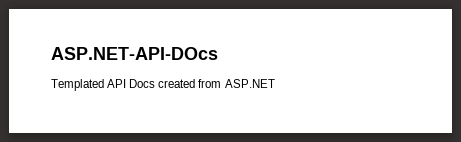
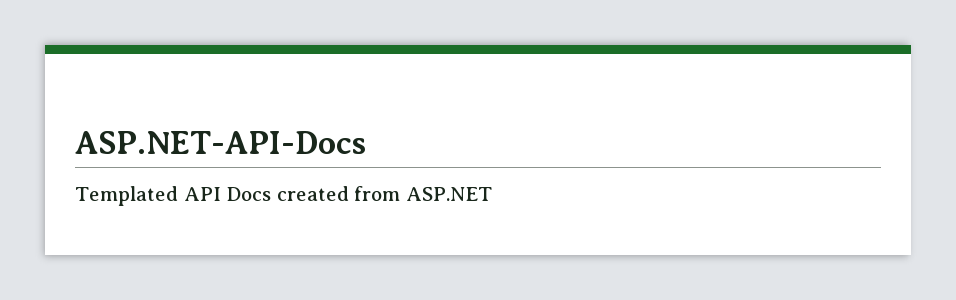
[51,47,218,60] ASP.NET-API-DOcs -> [75,131,366,154] ASP.NET-API-Docs

